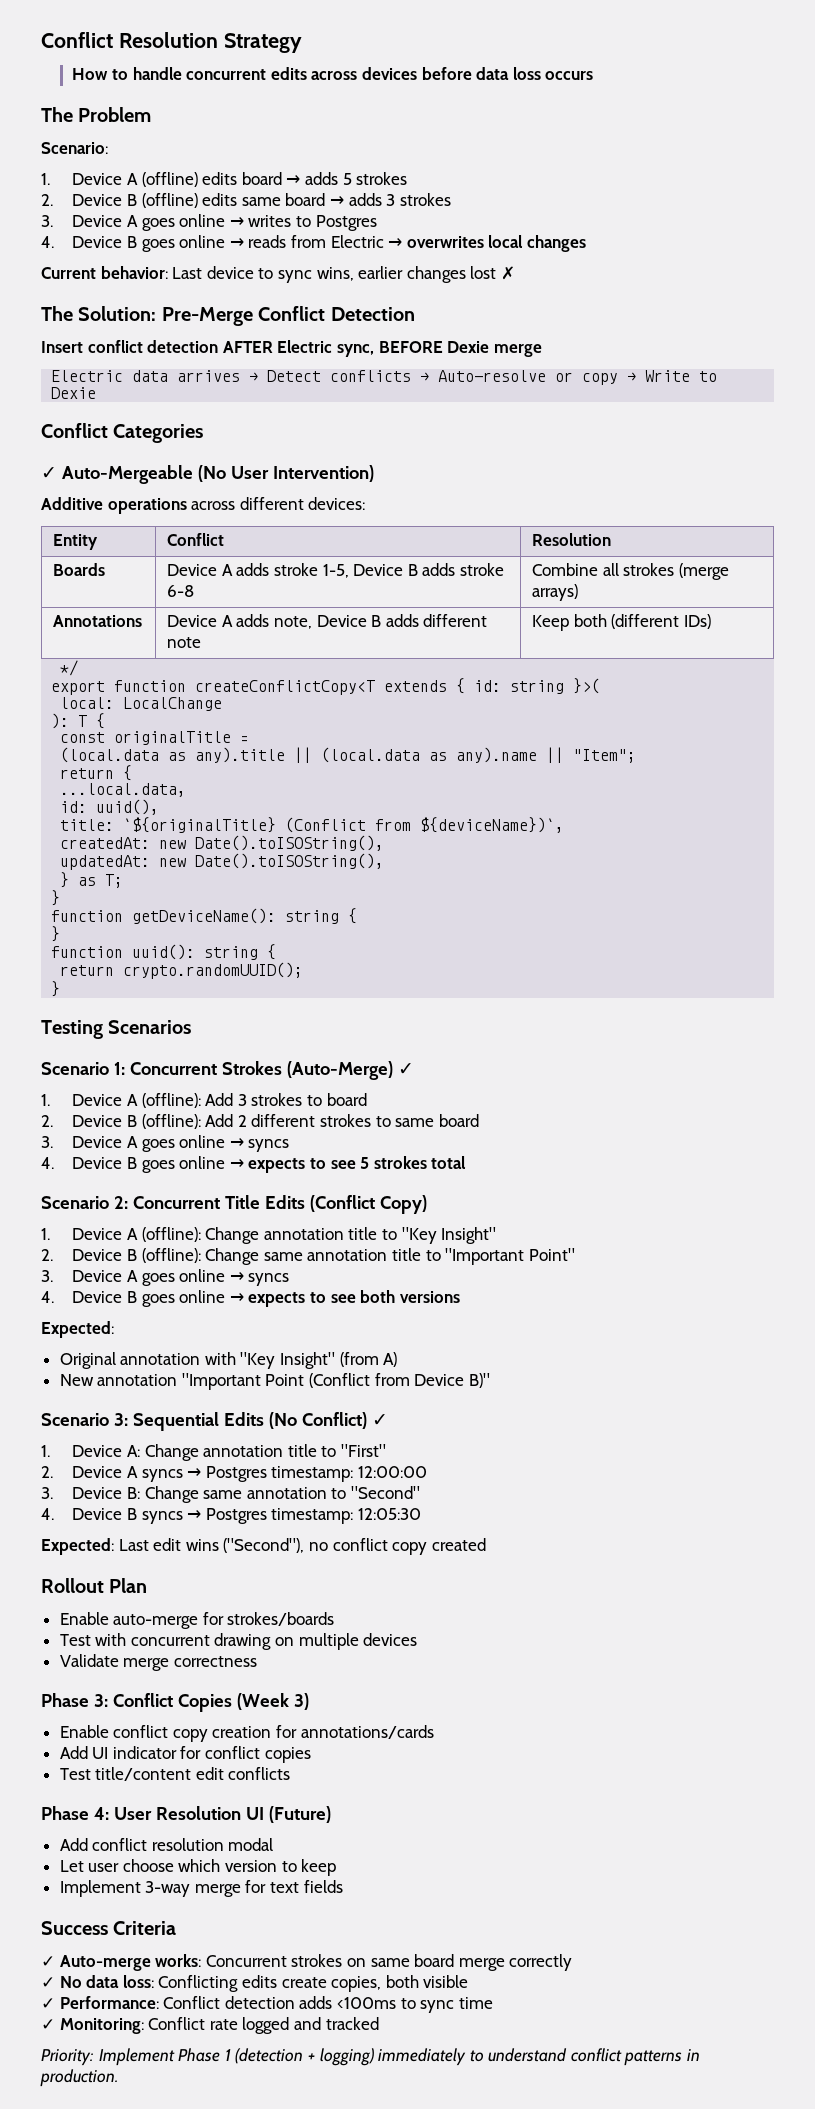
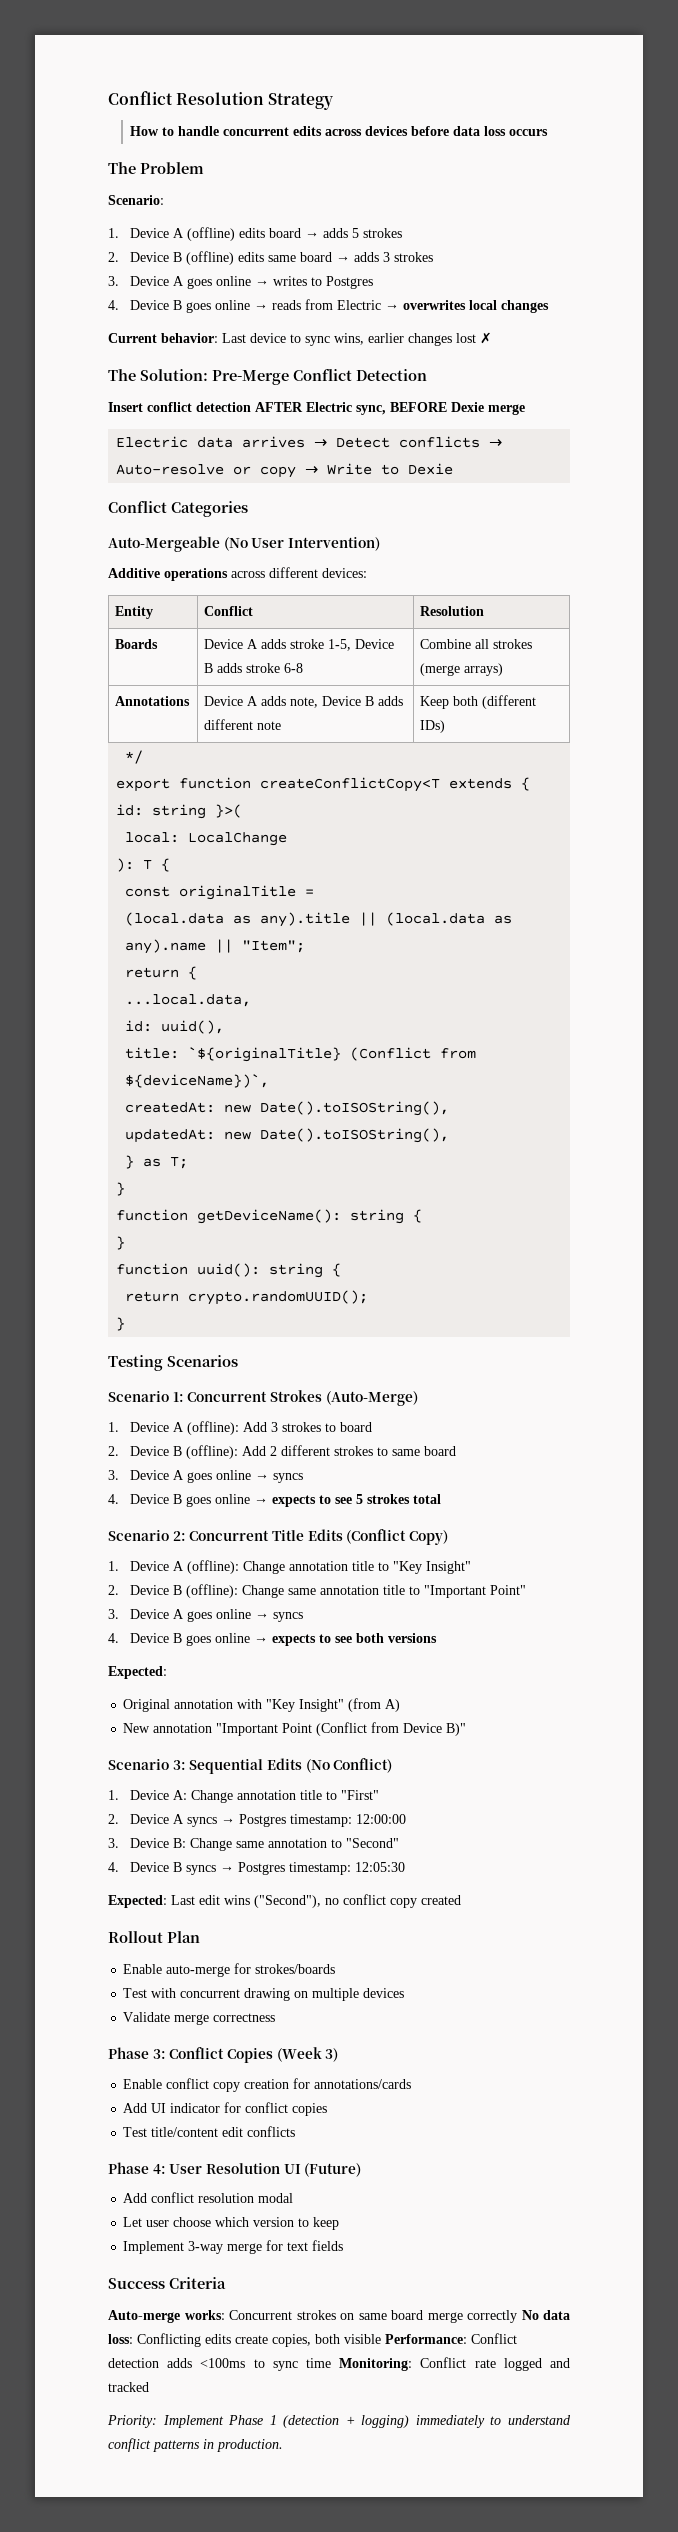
[41,467,57,479] ✓ -> (248, 509) none
[397,1063,414,1075] ✓ -> (418, 1398) none
[371,1414,388,1426] ✓ -> (393, 1765) none
[41,1956,55,1967] ✓ -> (226, 2283) none
[41,1977,55,1988] // ✓ -> (517, 2316) none
[41,1998,55,2009] // ✓ -> (381, 2339) none
[41,2019,55,2030] // ✓ -> (331, 2363) none

